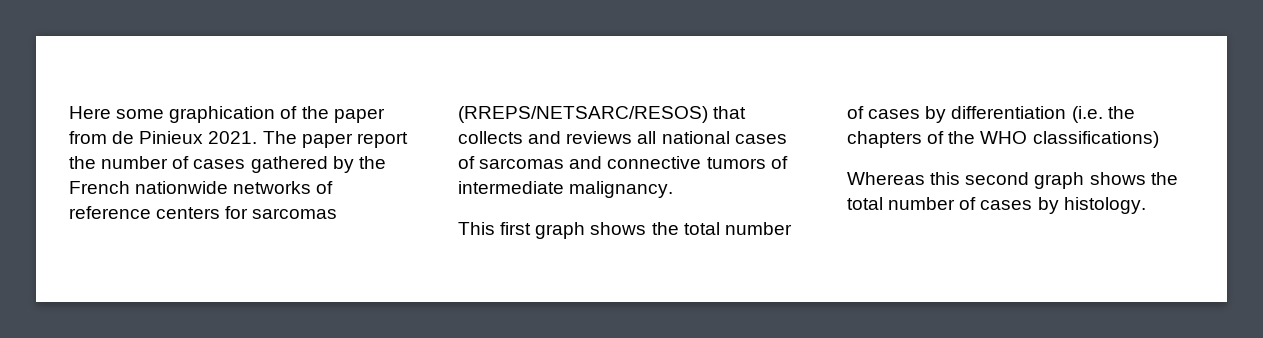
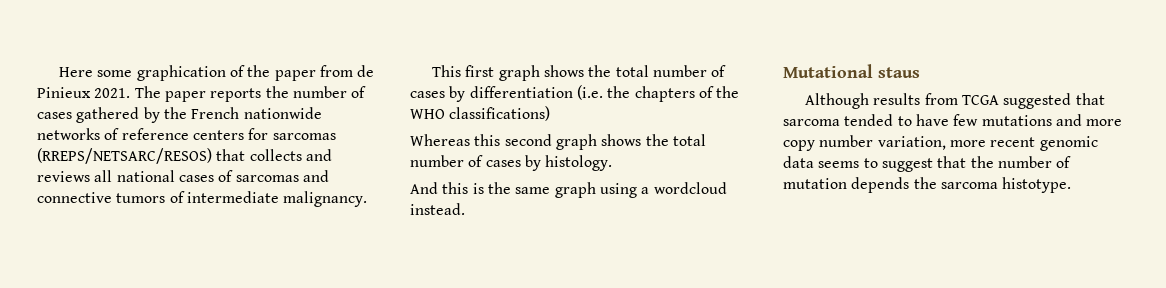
[356,132,408,148] report -> [210,88,262,102] reports
(1146, 205) none -> [410,182,727,198] [410,203,465,215] [783,64,920,78] [804,93,1105,109] [783,114,1123,126] [783,135,1098,151] [783,156,1072,172] [783,177,1072,193] // And this is the same graph using a wordcloud instead. // Mutational staus // Although results from TCGA suggested that sarcoma tended to have few mutations and more copy number variation, more recent genomic data seems to suggest that the number of mutation depends the sarcoma histotype.

